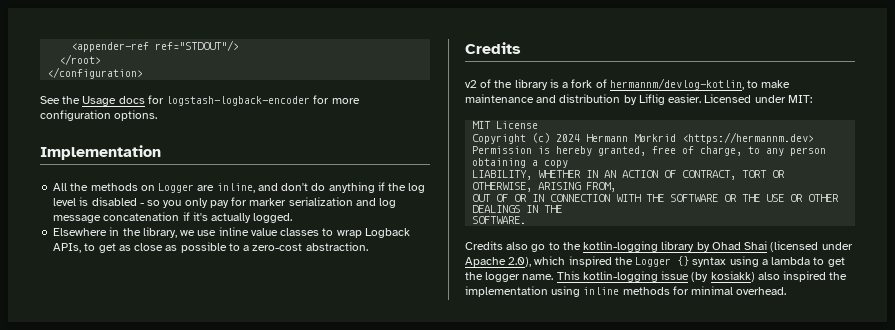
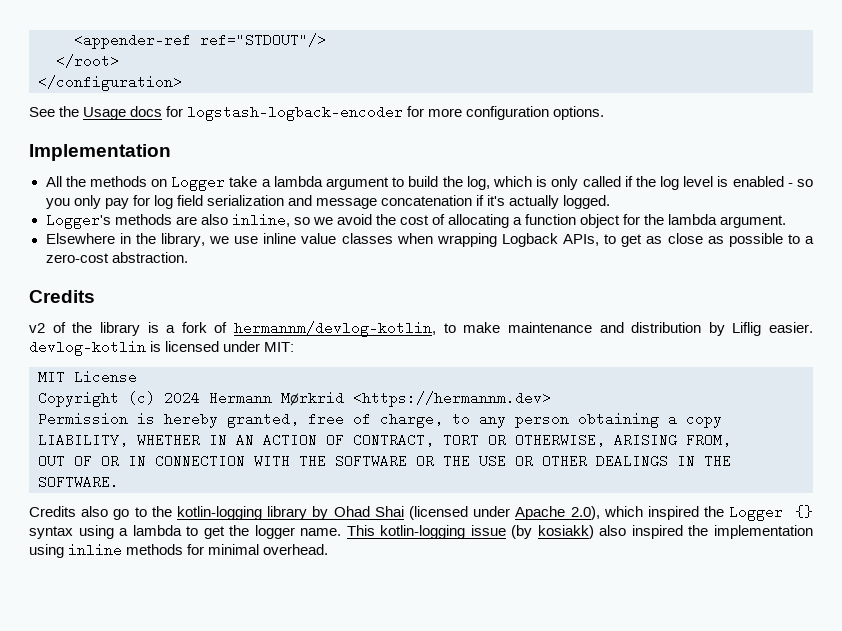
[197,182,375,193] are inline, and don't do anything -> [229,176,621,190] take a lambda argument to build the log, which is only called
[91,197,137,206] disabled -> [732,176,784,187] enabled
[249,198,287,206] marker -> [153,195,203,209] log field
[379,198,397,208] log -> (312, 200) none
(293, 218) none -> [45,213,787,229] // Logger's methods are also inline, so we avoid the cost of allocating a function object for the lambda argument.
[322,228,362,238] to wrap -> [396,233,497,247] when wrapping
[704,94,752,103] Licensed -> [29,340,220,356] devlog-kotlin is licensed

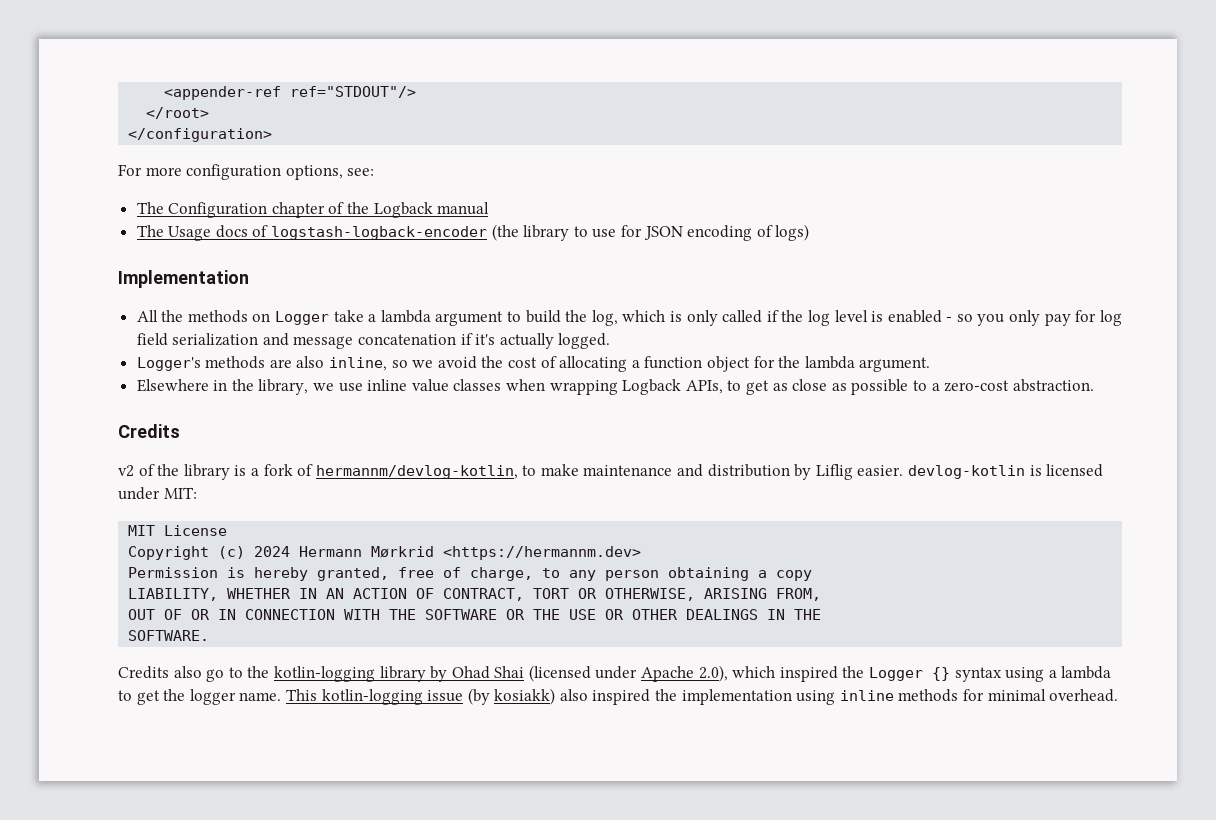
[29,105,605,121] See the Usage docs for logstash-logback-encoder for more configuration options. -> [118,164,375,180] [136,202,490,218] [136,224,810,241] For more configuration options, see: // The Configuration chapter of the Logback manual // The Usage docs of logstash-logback-encoder (the library to use for JSON encoding of logs)

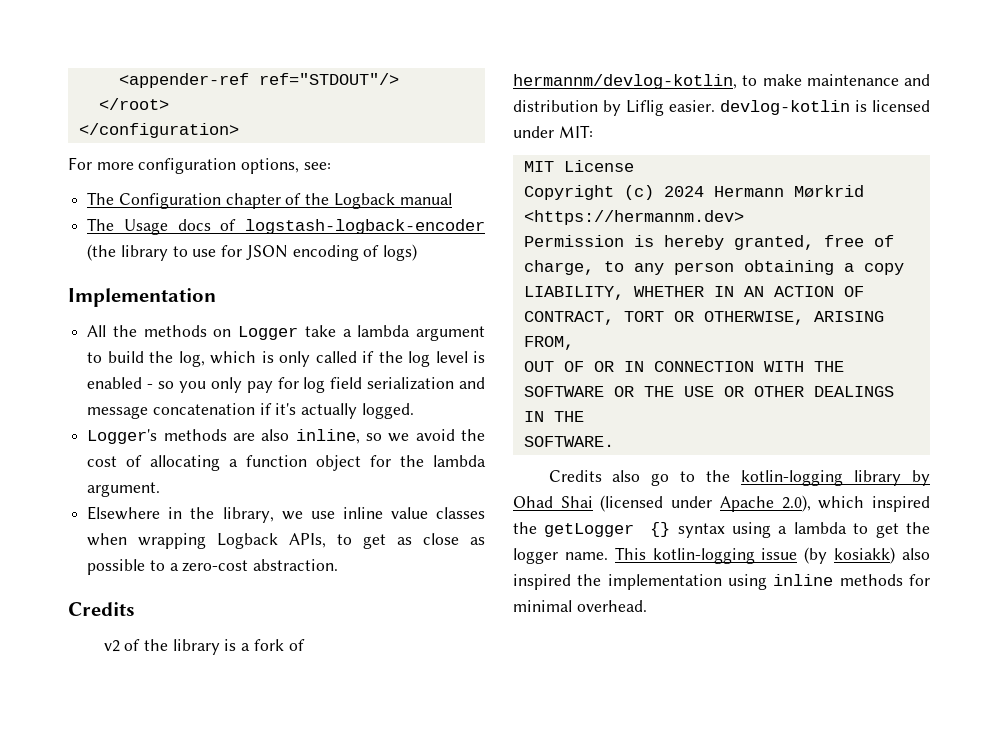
[869,667,924,681] Logger -> [544,523,635,537] getLogger

